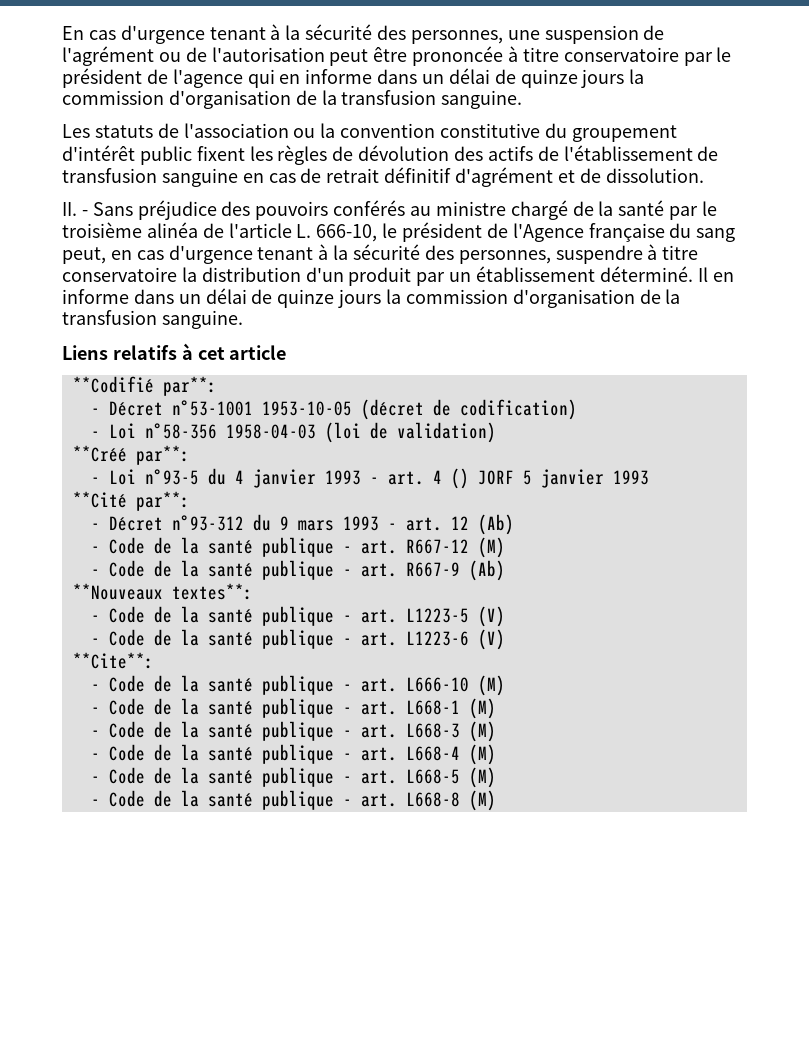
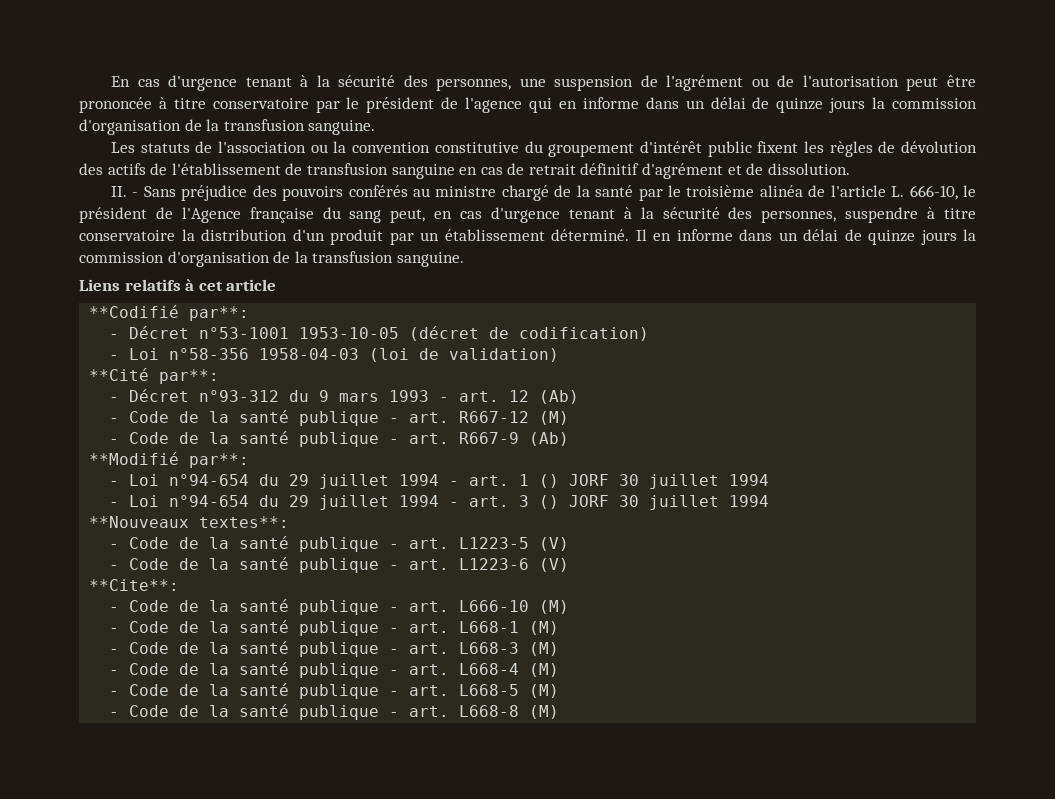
[72,445,190,465] [90,468,649,489] // **Créé par**: // - Loi n°93-5 du 4 janvier 1993 - art. 4 () JORF 5 janvier 1993 -> (560, 355) none
(505, 570) none -> [89,452,250,468] [109,474,770,489] [109,495,770,510] // **Modifié par**: // - Loi n°94-654 du 29 juillet 1994 - art. 1 () JORF 30 juillet 1994 // - Loi n°94-654 du 29 juillet 1994 - art. 3 () JORF 30 juillet 1994

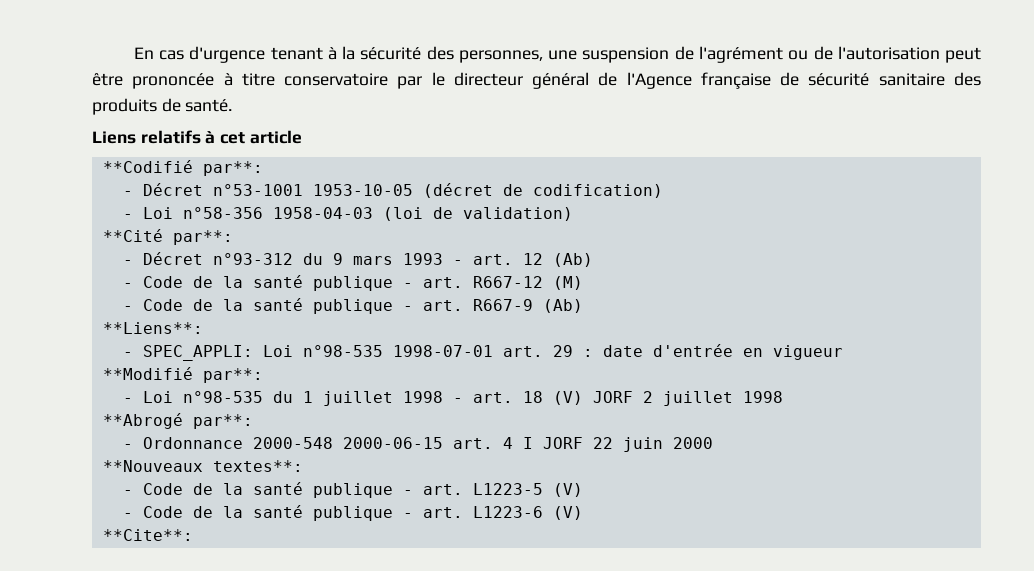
[366,97,978,113] [79,119,376,135] [111,141,977,157] [79,163,850,179] [111,185,977,201] [79,207,977,223] [79,229,976,245] [79,251,464,267] président de l'agence qui en informe dans un délai de quinze jours la commission d'organisation de la transfusion sanguine. // Les statuts de l'association ou la convention constitutive du groupement d'intérêt public fixent les règles de dévolution des actifs de l'établissement de transfusion sanguine en cas de retrait définitif d'agrément et de dissolution. // II. - Sans préjudice des pouvoirs conférés au ministre chargé de la santé par le troisième alinéa de l'article L. 666-10, le président de l'Agence française du sang peut, en cas d'urgence tenant à la sécurité des personnes, suspendre à titre conservatoire la distribution d'un produit par un établissement déterminé. Il en informe dans un délai de quinze jours la commission d'organisation de la transfusion sanguine. -> [453,72,981,89] [92,98,233,115] directeur général de l'Agence française de sécurité sanitaire des produits de santé.
[89,452,250,468] [109,474,770,489] [109,495,770,510] **Modifié par**: // - Loi n°94-654 du 29 juillet 1994 - art. 1 () JORF 30 juillet 1994 // - Loi n°94-654 du 29 juillet 1994 - art. 3 () JORF 30 juillet 1994 -> [102,322,203,334] [122,344,843,361] [102,367,263,383] [122,391,783,406] [102,413,253,429] [122,437,713,452] **Liens**: // - SPEC_APPLI: Loi n°98-535 1998-07-01 art. 29 : date d'entrée en vigueur // **Modifié par**: // - Loi n°98-535 du 1 juillet 1998 - art. 18 (V) JORF 2 juillet 1998 // **Abrogé par**: // - Ordonnance 2000-548 2000-06-15 art. 4 I JORF 22 juin 2000
[109,599,570,615] [109,620,560,636] [109,641,560,657] [109,662,560,678] [109,683,560,699] [109,704,560,720] // - Code de la santé publique - art. L666-10 (M) // - Code de la santé publique - art. L668-1 (M) // - Code de la santé publique - art. L668-3 (M) // - Code de la santé publique - art. L668-4 (M) // - Code de la santé publique - art. L668-5 (M) // - Code de la santé publique - art. L668-8 (M) -> (193, 535) none

